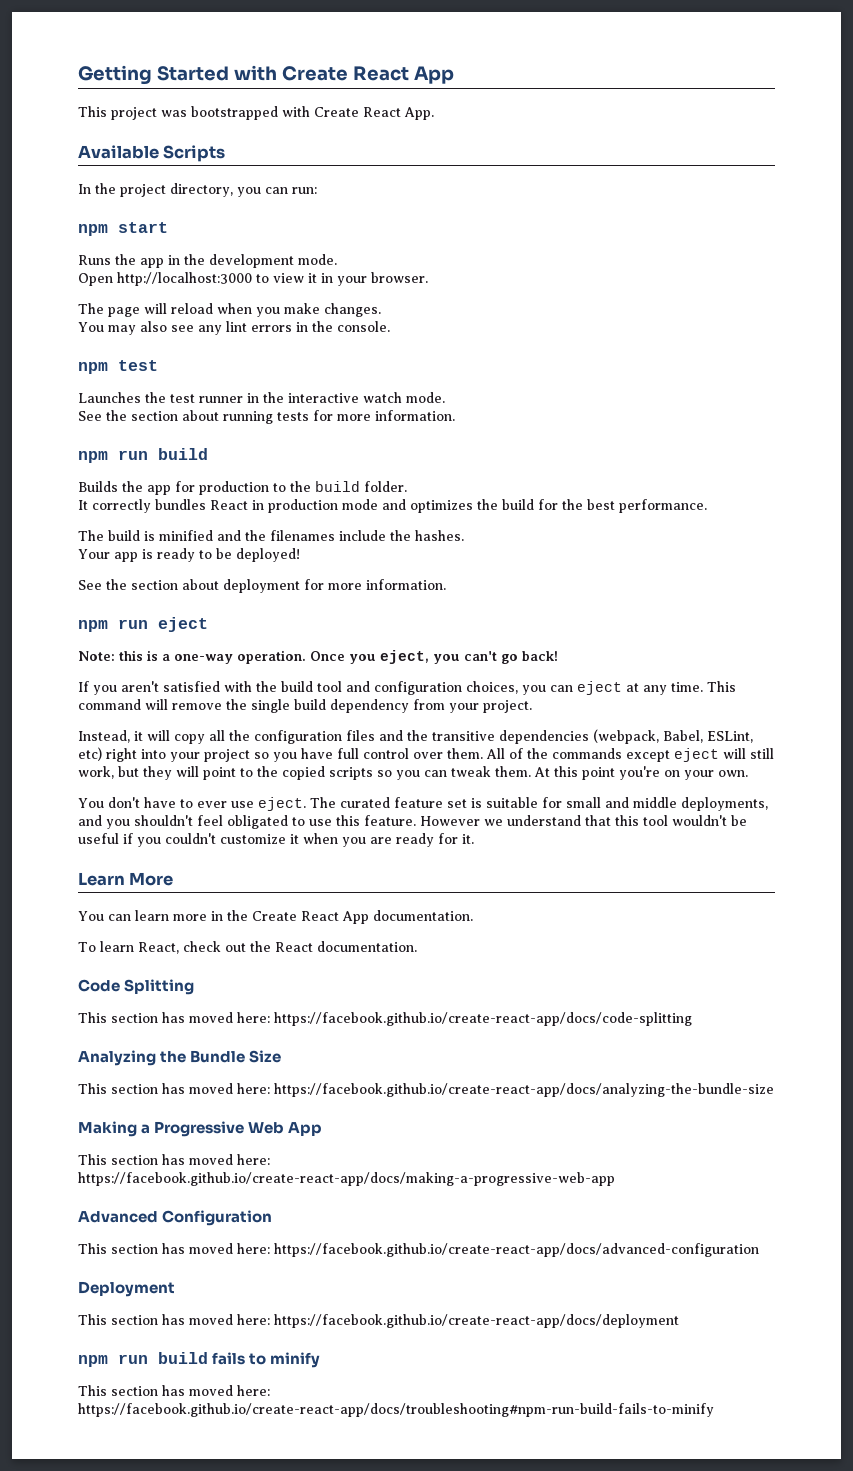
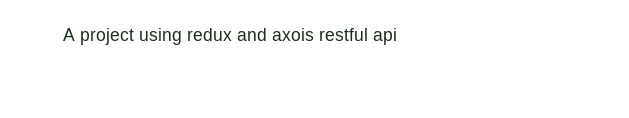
[78,65,454,85] [78,106,434,120] [78,145,226,162] [78,183,317,197] [78,222,168,236] [78,254,337,268] [78,272,428,286] [78,303,381,317] [78,321,390,335] [78,360,158,374] [78,392,445,403] [78,410,455,424] [78,448,208,463] [78,481,407,495] [78,499,707,513] [78,530,464,541] [78,548,300,562] [78,579,446,593] [78,617,208,632] [78,650,558,664] [78,681,736,695] [78,699,532,713] [78,729,753,744] [78,747,774,762] [78,766,748,780] [78,797,768,811] [78,815,747,829] [78,833,474,847] [78,872,174,886] [78,910,473,924] [78,941,417,954] [78,979,195,995] [78,1012,692,1026] [78,1050,282,1066] [78,1083,774,1097] [78,1121,323,1137] [78,1154,270,1165] [78,1172,615,1186] [78,1210,273,1226] [78,1243,759,1257] [78,1281,175,1297] [78,1314,679,1328] [78,1352,321,1368] [78,1385,270,1396] [78,1403,714,1417] Getting Started with Create React App // This project was bootstrapped with Create React App. // Available Scripts // In the project directory, you can run: // npm start // Runs the app in the development mode. // Open http://localhost:3000 to view it in your browser. // The page will reload when you make changes. // You may also see any lint errors in the console. // npm test // Launches the test runner in the interactive watch mode. // See the section about running tests for more information. // npm run build // Builds the app for production to the build folder. // It correctly bundles React in production mode and optimizes the build for the best performance. // The build is minified and the filenames include the hashes. // Your app is ready to be deployed! // See the section about deployment for more information. // npm run eject // Note: this is a one-way operation. Once you eject, you can't go back! // If you aren't satisfied with the build tool and configuration choices, you can eject at any time. This command will remove the single build dependency from your project. // Instead, it will copy all the configuration files and the transitive dependencies (webpack, Babel, ESLint, etc) right into your project so you have full control over them. All of the commands except eject will still work, but they will point to the copied scripts so you can tweak them. At this point you're on your own. // You don't have to ever use eject. The curated feature set is suitable for small and middle deployments, and you shouldn't feel obligated to use this feature. However we understand that this tool wouldn't be useful if you couldn't customize it when you are ready for it. // Learn More // You can learn more in the Create React App documentation. // To learn React, check out the React documentation. // Code Splitting // This section has moved here: https://facebook.github.io/create-react-app/docs/code-splitting // Analyzing the Bundle Size // This section has moved here: https://facebook.github.io/create-react-app/docs/analyzing-the-bundle-size // Making a Progressive Web App // This section has moved here: https://facebook.github.io/create-react-app/docs/making-a-progressive-web-app // Advanced Configuration // This section has moved here: https://facebook.github.io/create-react-app/docs/advanced-configuration // Deployment // This section has moved here: https://facebook.github.io/create-react-app/docs/deployment // npm run build fails to minify // This section has moved here: https://facebook.github.io/create-react-app/docs/troubleshooting#npm-run-build-fails-to-minify -> [63,28,397,45] A project using redux and axois restful api

